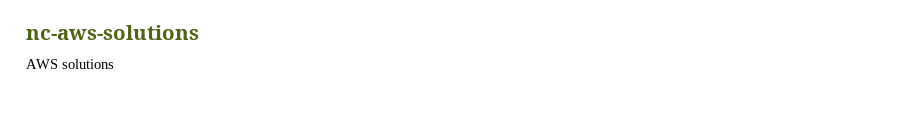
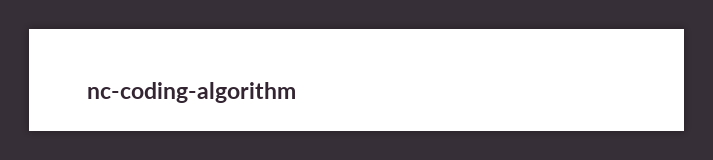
[26,25,199,40] [26,59,114,69] nc-aws-solutions // AWS solutions -> [87,82,296,103] nc-coding-algorithm

